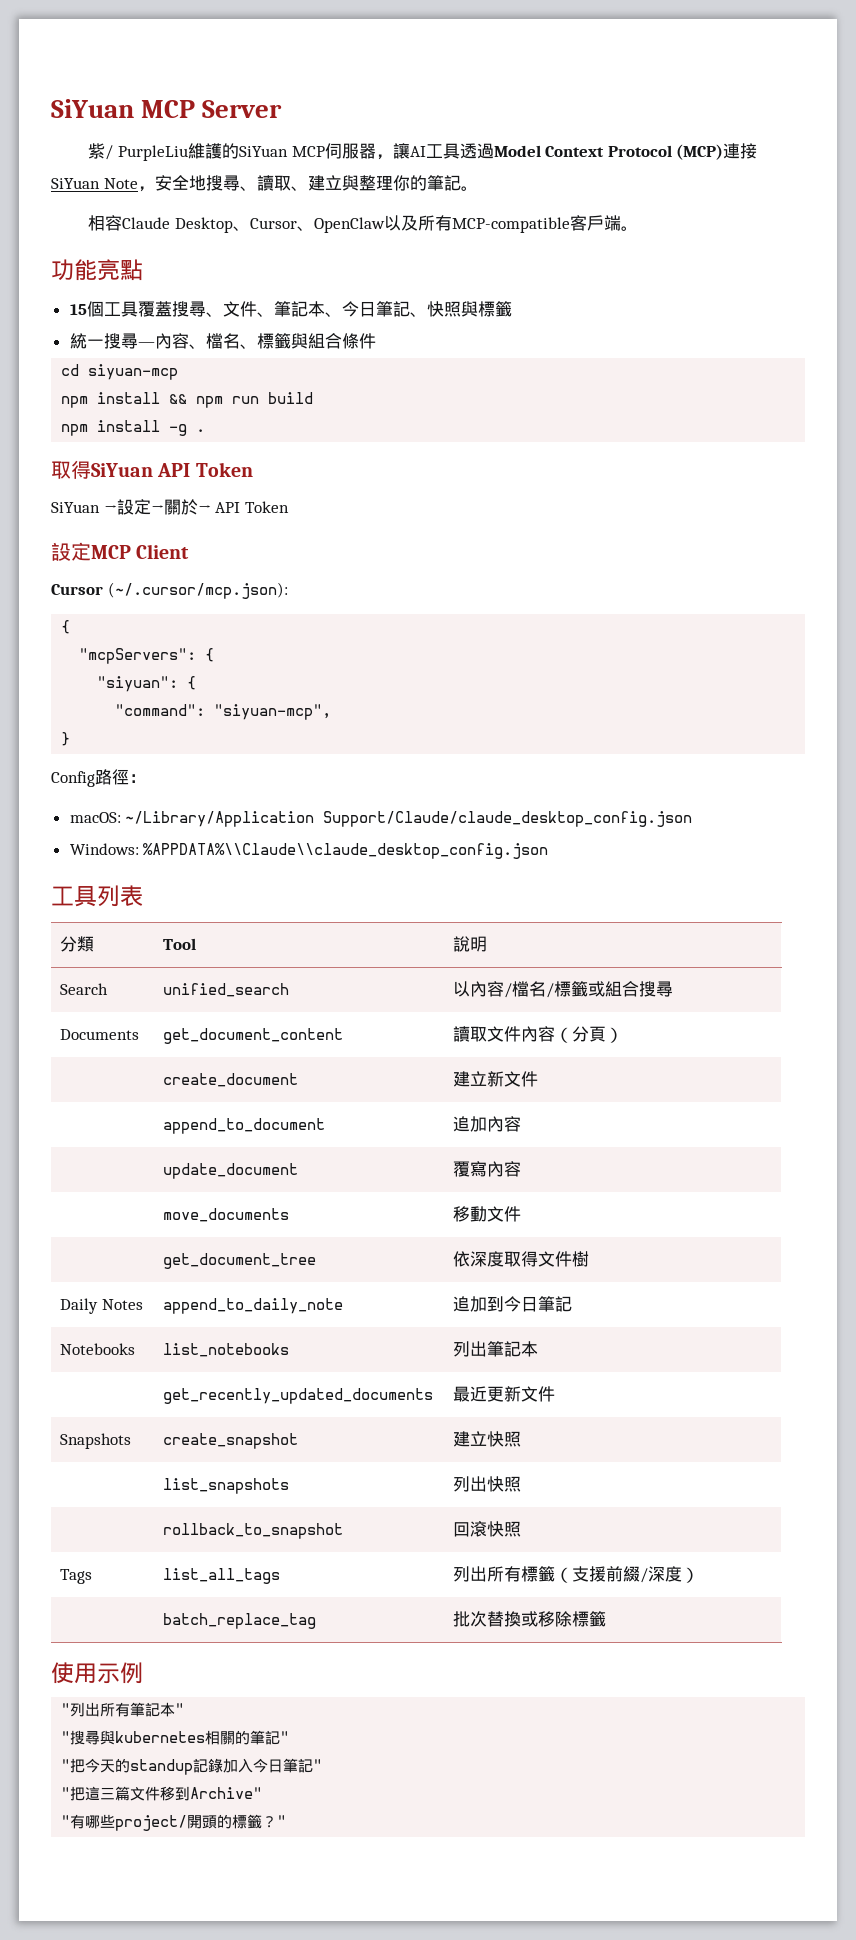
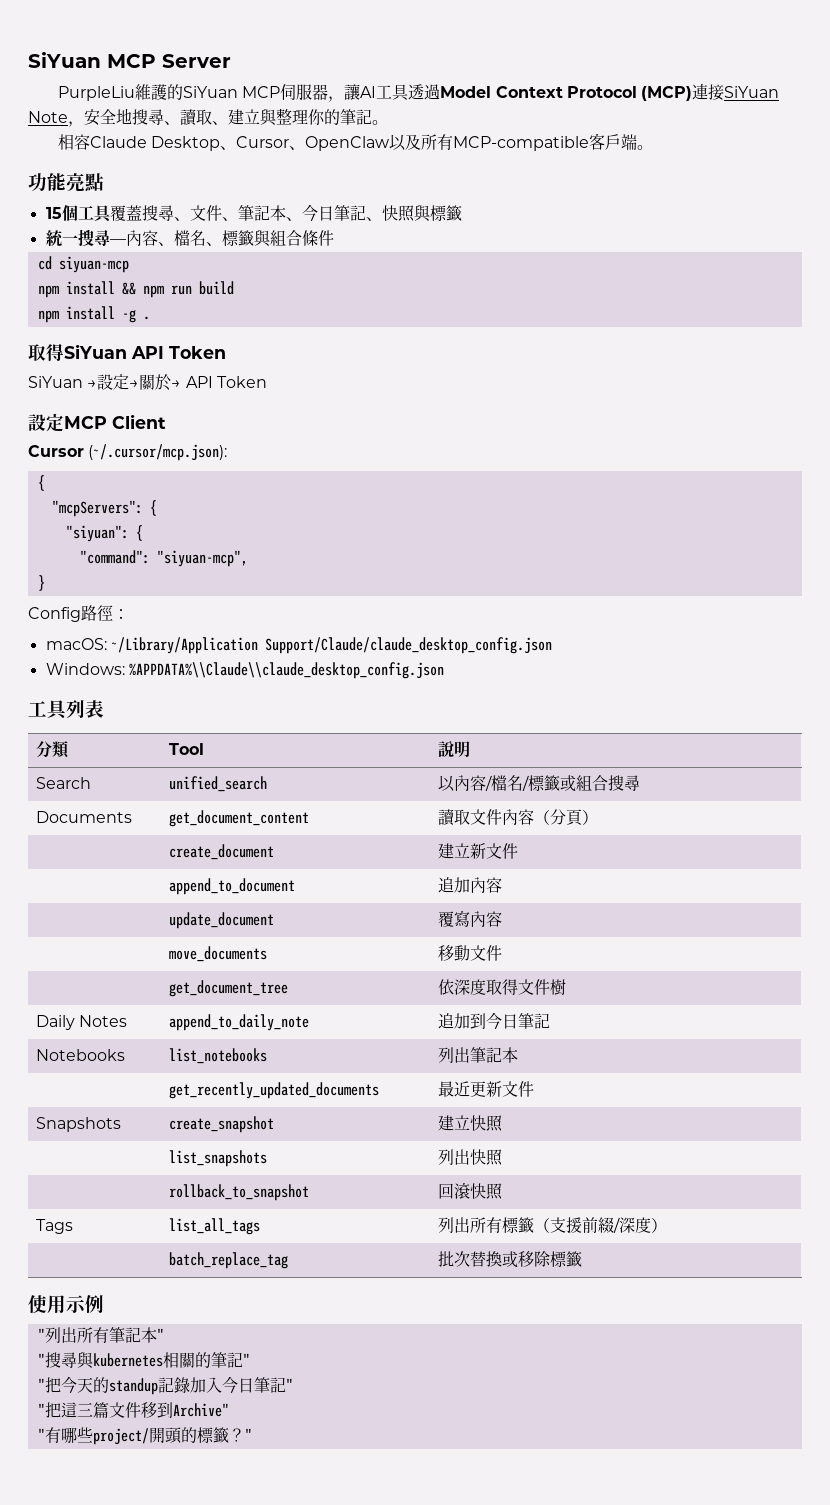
[88,143,114,160] 紫/ -> (231, 61) none

